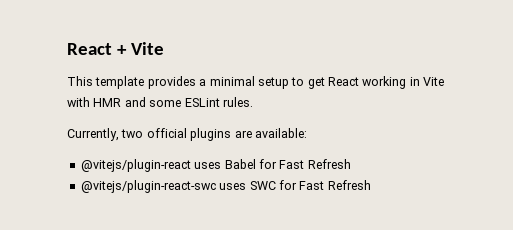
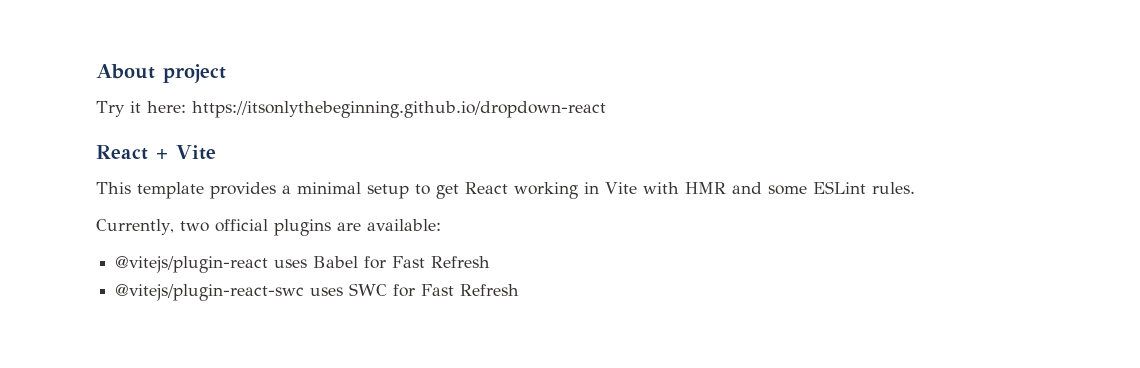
(67, 49) none -> [96,64,226,83] [96,101,606,118] About project // Try it here: https://itsonlythebeginning.github.io/dropdown-react //

